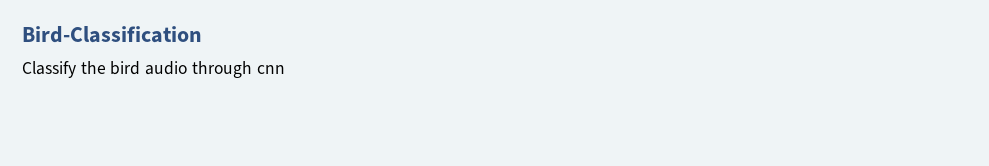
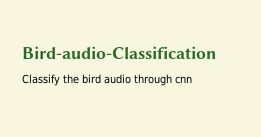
[22,26,202,43] Bird-Classification -> [22,46,217,59] Bird-audio-Classification

